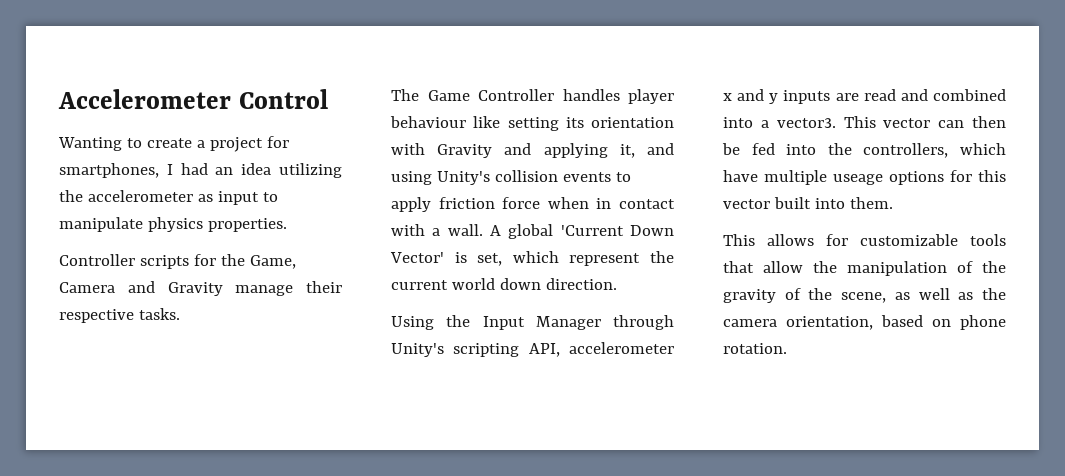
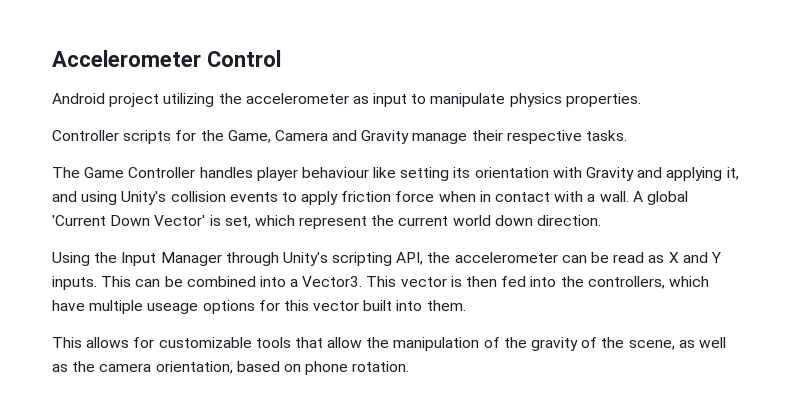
[58,136,289,152] [59,163,272,178] Wanting to create a project for smartphones, I had an idea -> [52,93,160,107] Android project
[569,342,674,354] [723,89,928,104] accelerometer x and y inputs are read and -> [427,252,721,263] [52,276,183,290] the accelerometer can be read as X and Y inputs. This can be
[776,118,836,128] vector3. -> [302,276,363,287] Vector3.
[938,116,1006,128] [722,143,740,155] can then be -> [450,276,498,287] is then

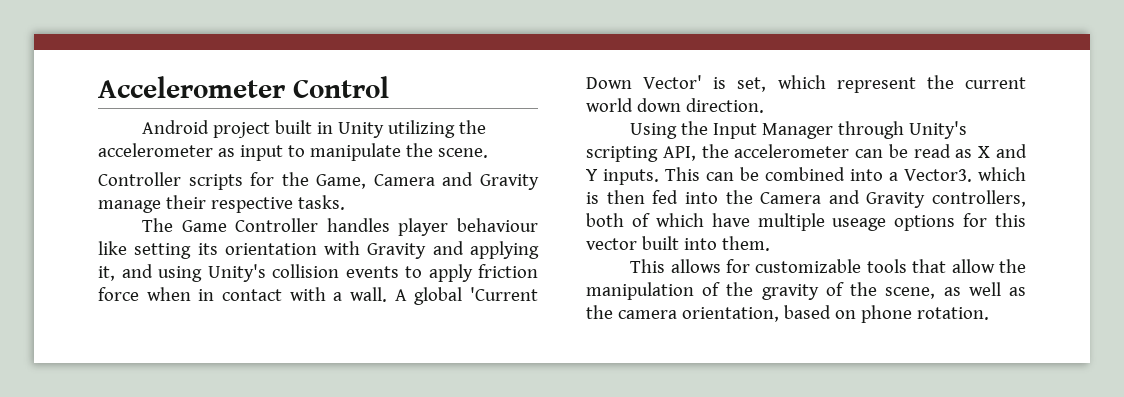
(160, 100) none -> [275,120,385,138] built in Unity
[509,93,641,107] physics properties. -> [405,143,488,158] the scene.
[366,276,447,287] This vector -> [978,167,1026,181] which
[587,276,665,289] controllers, -> [760,190,1026,208] [586,213,650,227] Camera and Gravity controllers, both of

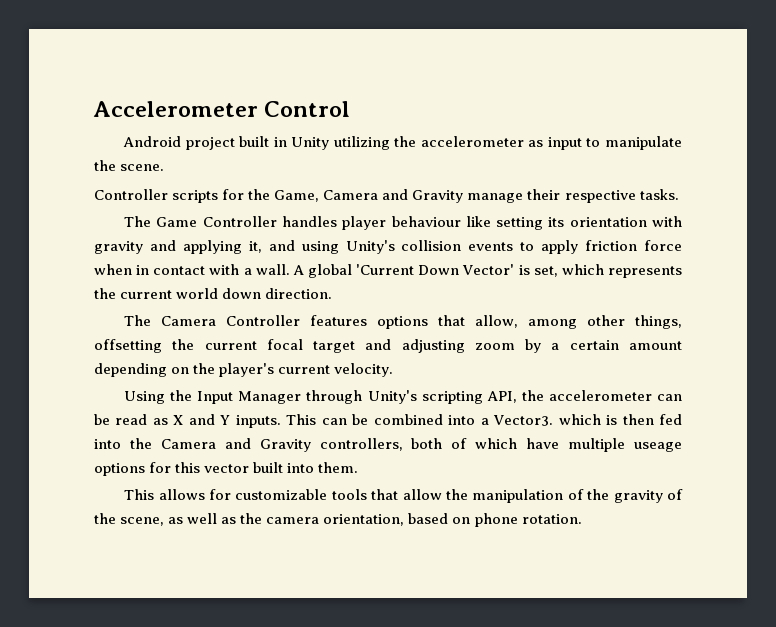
[367,243,427,259] Gravity -> [94,241,143,254] gravity
[836,77,916,93] represent -> [608,266,683,278] represents
(764, 105) none -> [124,315,682,329] [94,339,682,353] [94,363,394,377] // The Camera Controller features options that allow, among other things, offsetting the current focal target and adjusting zoom by a certain amount depending on the player's current velocity.

